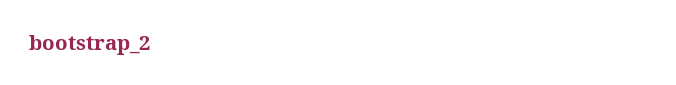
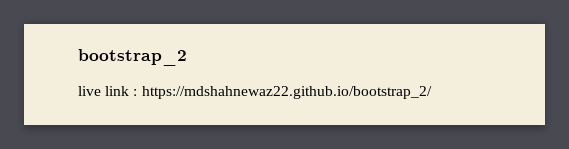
(150, 45) none -> [78,86,432,99] // live link : https://mdshahnewaz22.github.io/bootstrap_2/

